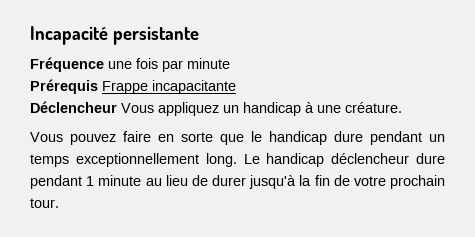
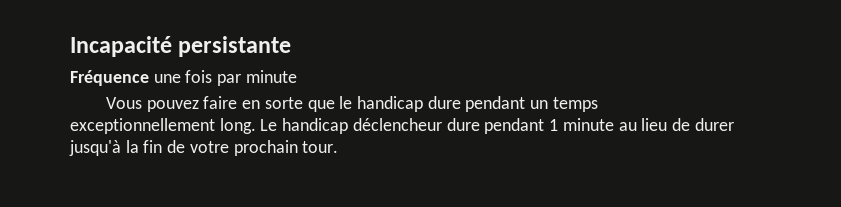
[30,79,236,94] [30,101,402,116] // Prérequis Frappe incapacitante // Déclencheur Vous appliquez un handicap à une créature. -> (297, 76) none

